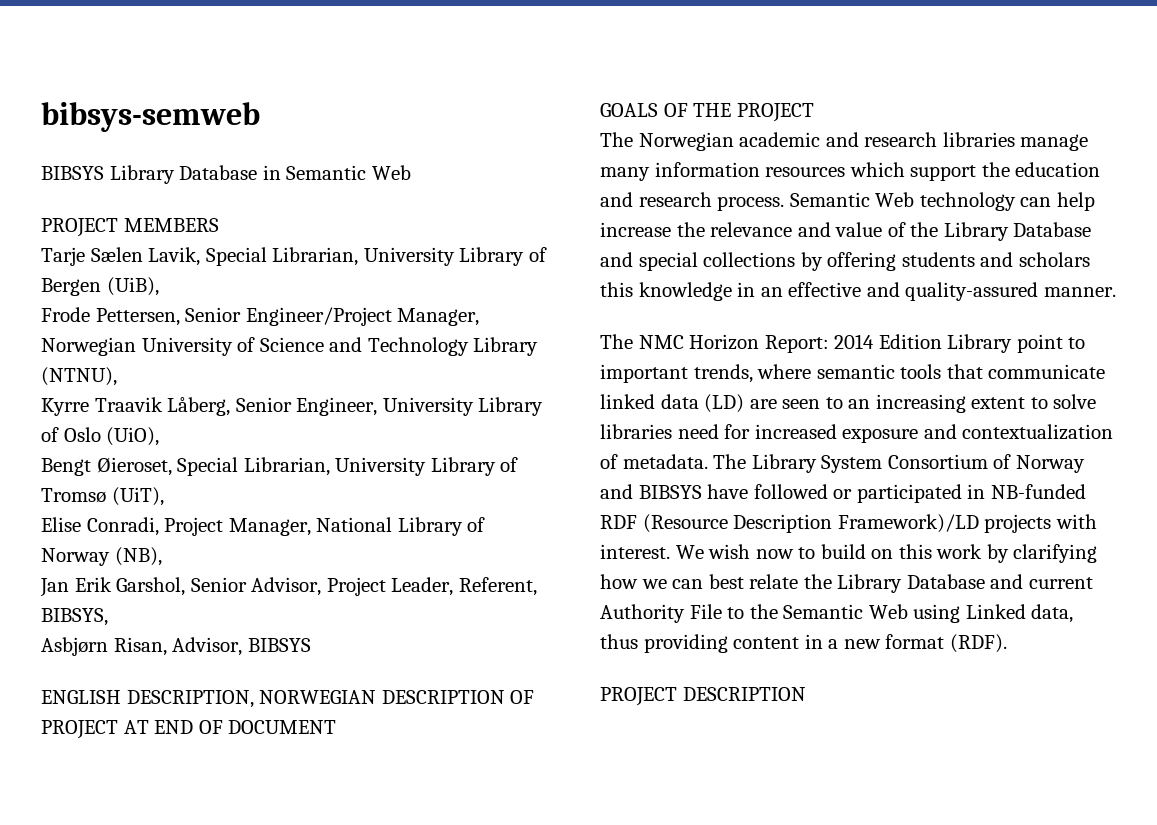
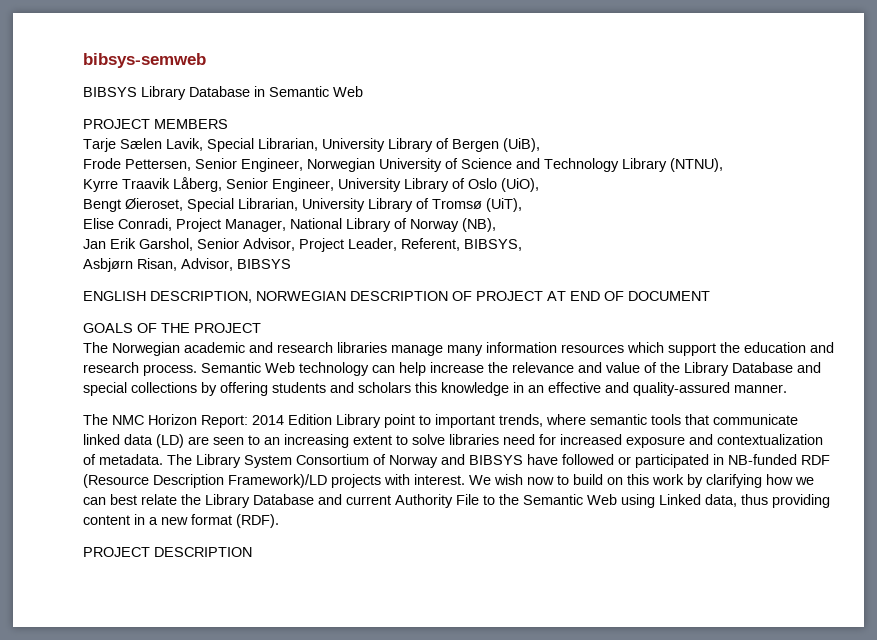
[245,307,480,326] Engineer/Project Manager, -> [241,158,303,172] Engineer,

